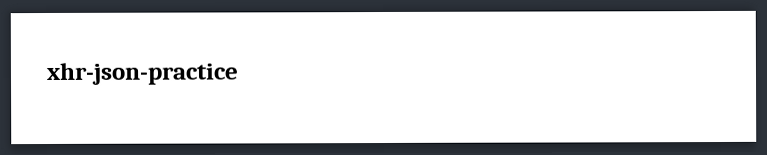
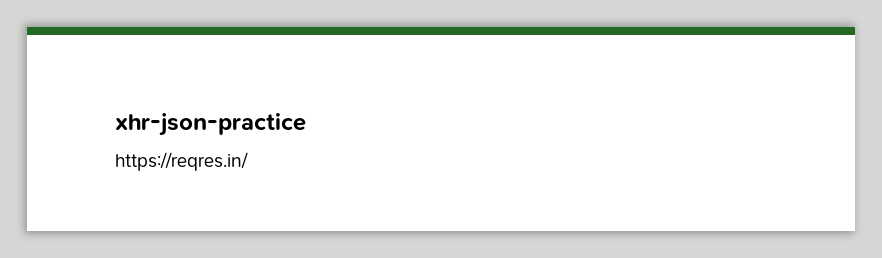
(239, 73) none -> [115,152,248,171] // https://reqres.in/

